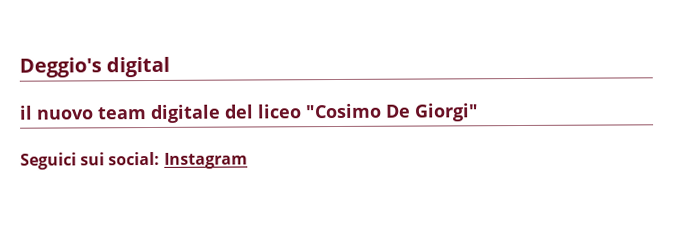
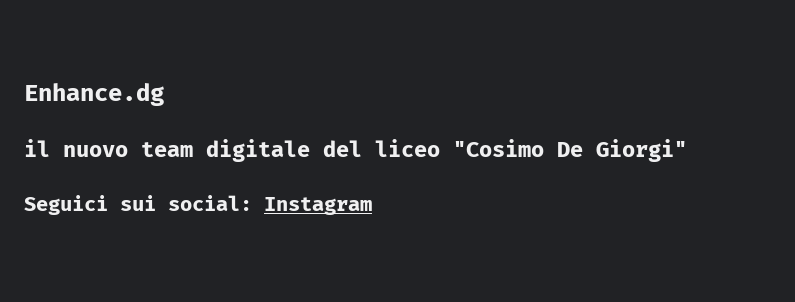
[19,56,171,78] Deggio's digital -> [24,83,164,106] Enhance.dg

